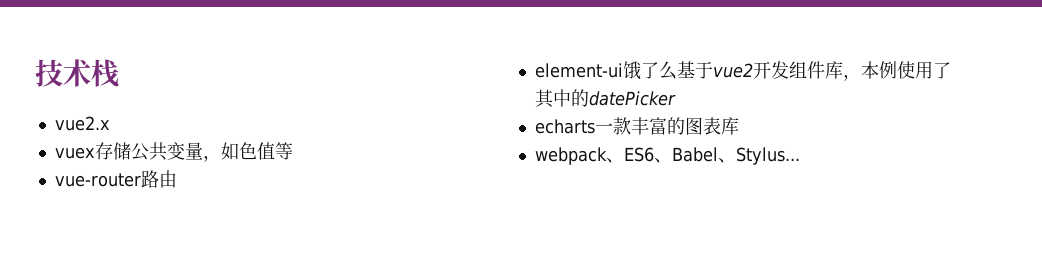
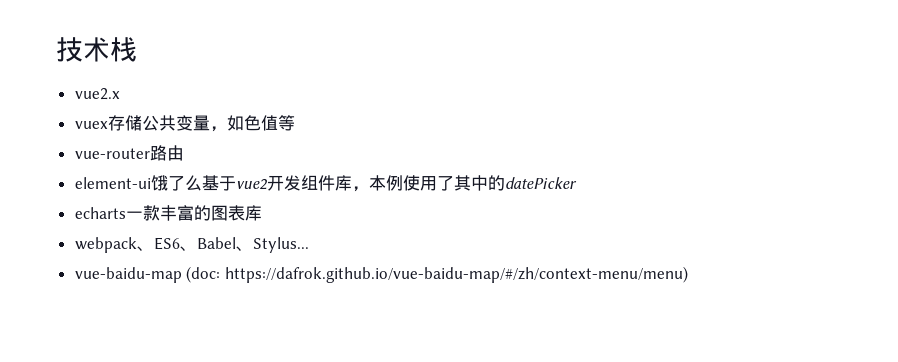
(800, 156) none -> [74,266,688,283] // vue-baidu-map (doc: https://dafrok.github.io/vue-baidu-map/#/zh/context-menu/menu)

